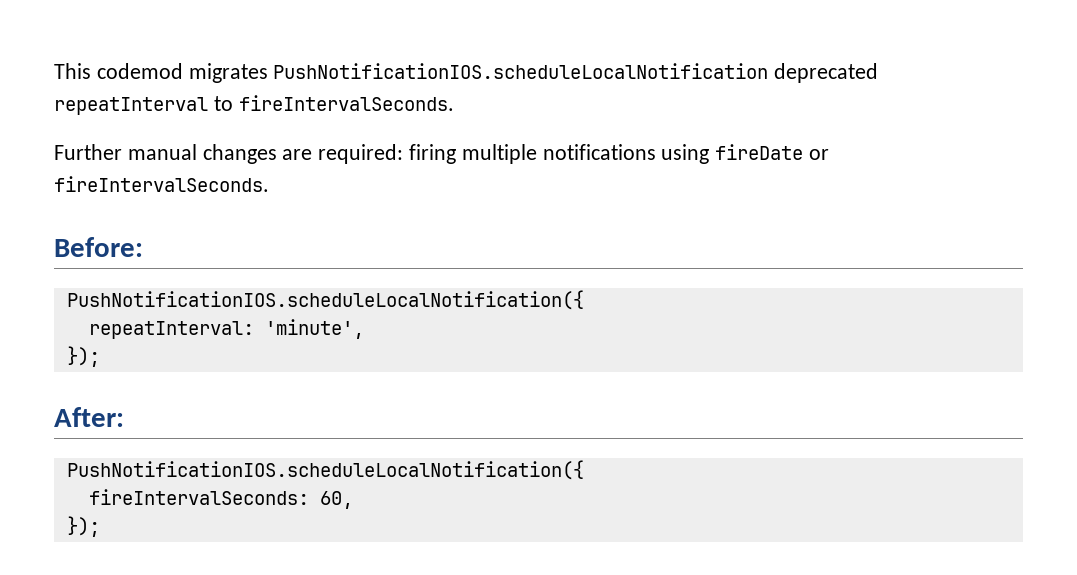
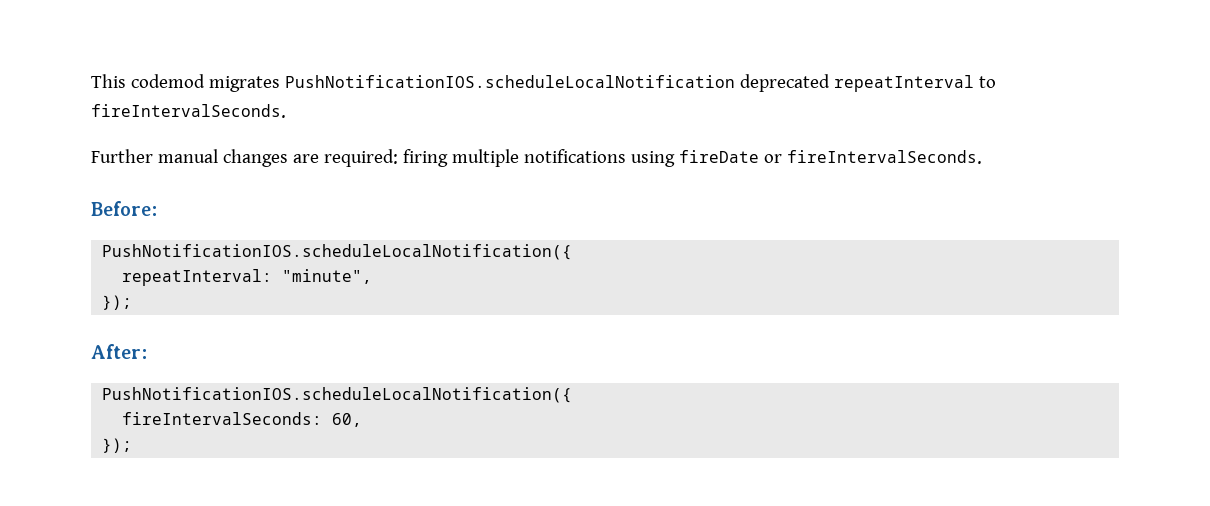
[264,319,364,339] 'minute', -> [282,269,373,284] "minute",

